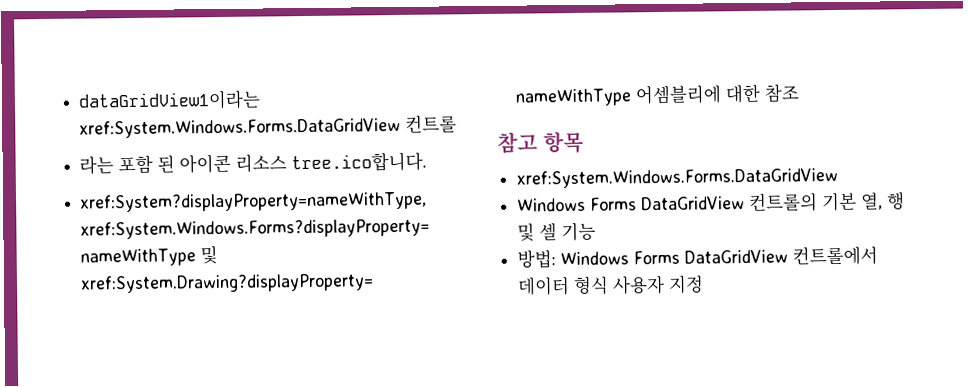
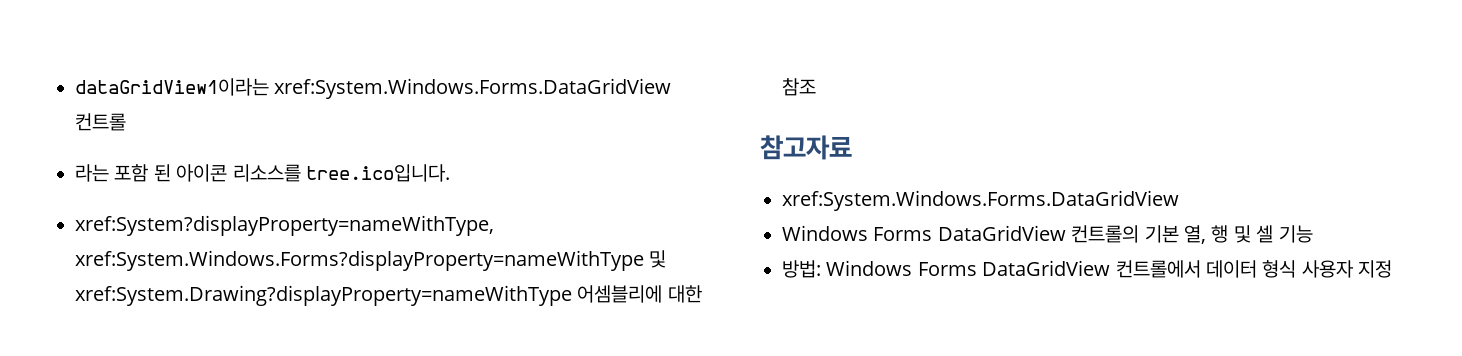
[235,151,428,173] 리소스 tree.ico합니다. -> [232,164,450,182] 리소스를 tree.ico입니다.
[497,130,584,154] 참고 항목 -> [760,135,852,160] 참고자료

